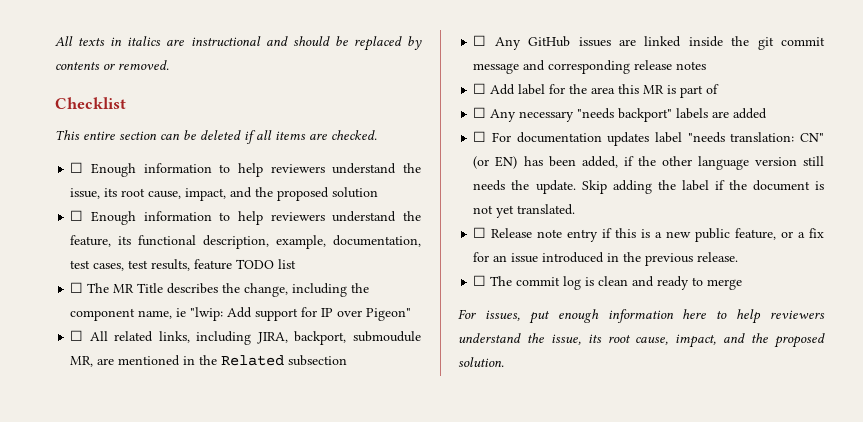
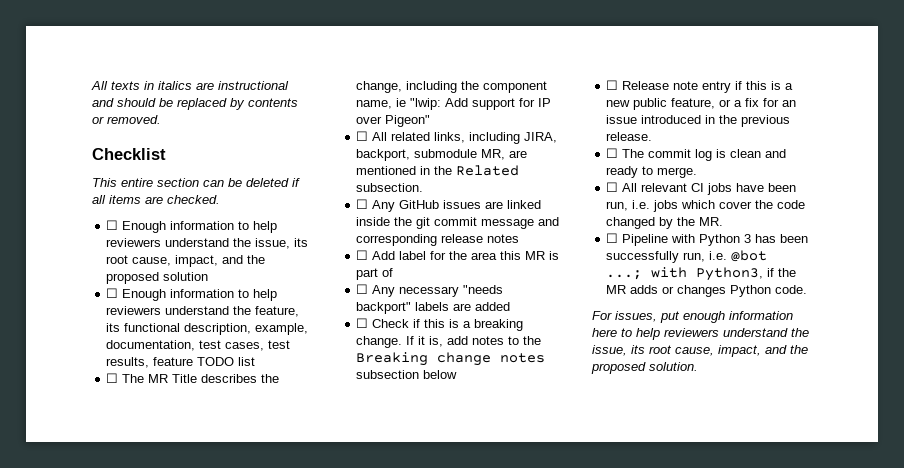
[353,331,421,342] submoudule -> [414,149,478,158] submodule
[288,355,348,366] subsection -> [356,183,424,192] subsection.
[492,132,824,146] [473,156,824,170] [473,180,824,194] [473,204,576,218] For documentation updates label "needs translation: CN" (or EN) has been added, if the other language version still needs the update. Skip adding the label if the document is not yet translated. -> [372,319,524,331] [356,336,542,348] [356,352,546,366] [356,370,458,379] Check if this is a breaking change. If it is, add notes to the Breaking change notes subsection below
[707,279,743,290] merge -> [657,167,698,178] [606,182,797,195] [606,200,806,212] [606,217,724,229] [606,233,809,246] [606,250,768,263] [606,267,797,281] [606,285,808,297] merge. // ☐ All relevant CI jobs have been run, i.e. jobs which cover the code changed by the MR. // ☐ Pipeline with Python 3 has been successfully run, i.e. @bot ...; with Python3, if the MR adds or changes Python code.

